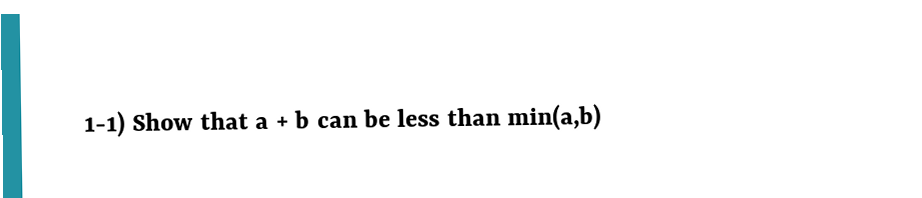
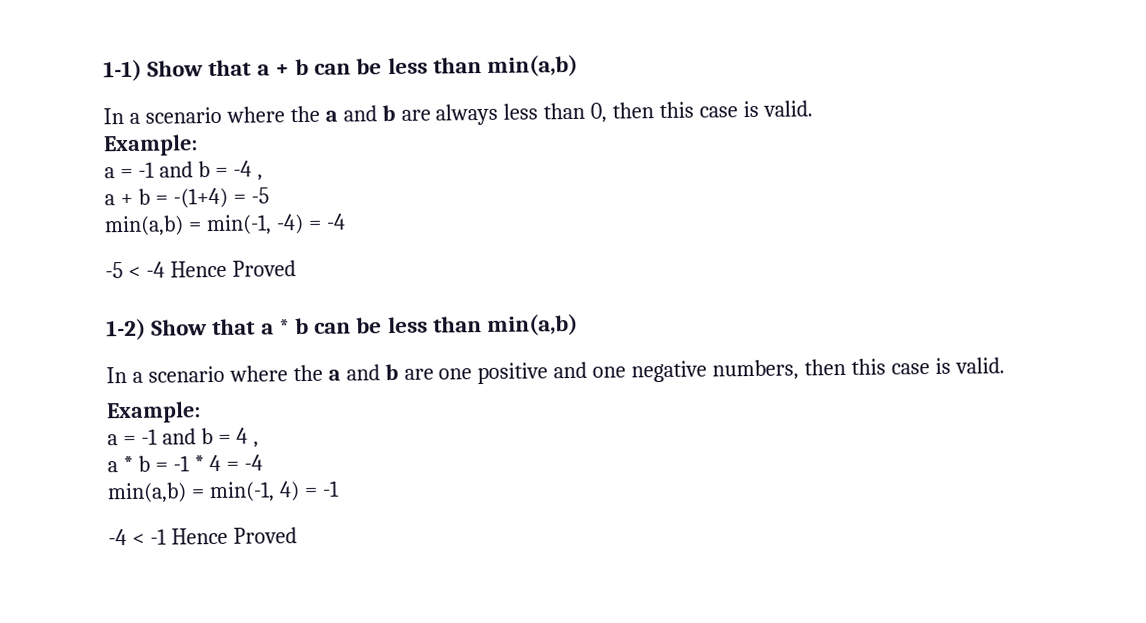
(603, 117) none -> [103,100,813,126] [104,134,198,157] [104,160,263,181] [104,187,269,209] [104,213,346,237] [105,260,296,279] [106,313,579,341] [106,357,1005,385] [106,401,201,424] [107,427,259,448] [107,454,263,473] [107,480,340,504] [108,527,297,546] // In a scenario where the a and b are always less than 0, then this case is valid. // Example: // a = -1 and b = -4 , // a + b = -(1+4) = -5 // min(a,b) = min(-1, -4) = -4 // -5 < -4 Hence Proved // 1-2) Show that a * b can be less than min(a,b) // In a scenario where the a and b are one positive and one negative numbers, then this case is valid. // Example: // a = -1 and b = 4 , // a * b = -1 * 4 = -4 // min(a,b) = min(-1, 4) = -1 // -4 < -1 Hence Proved

